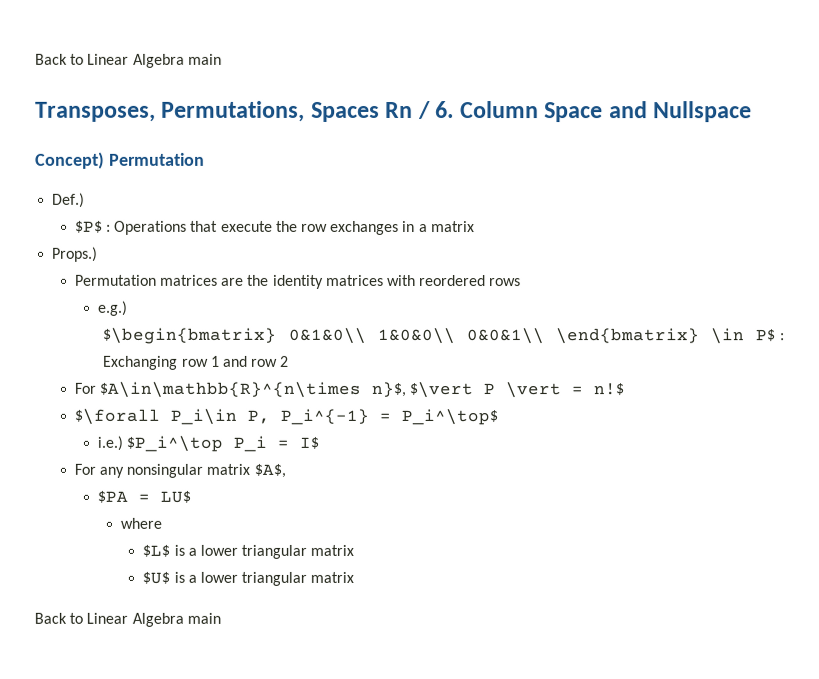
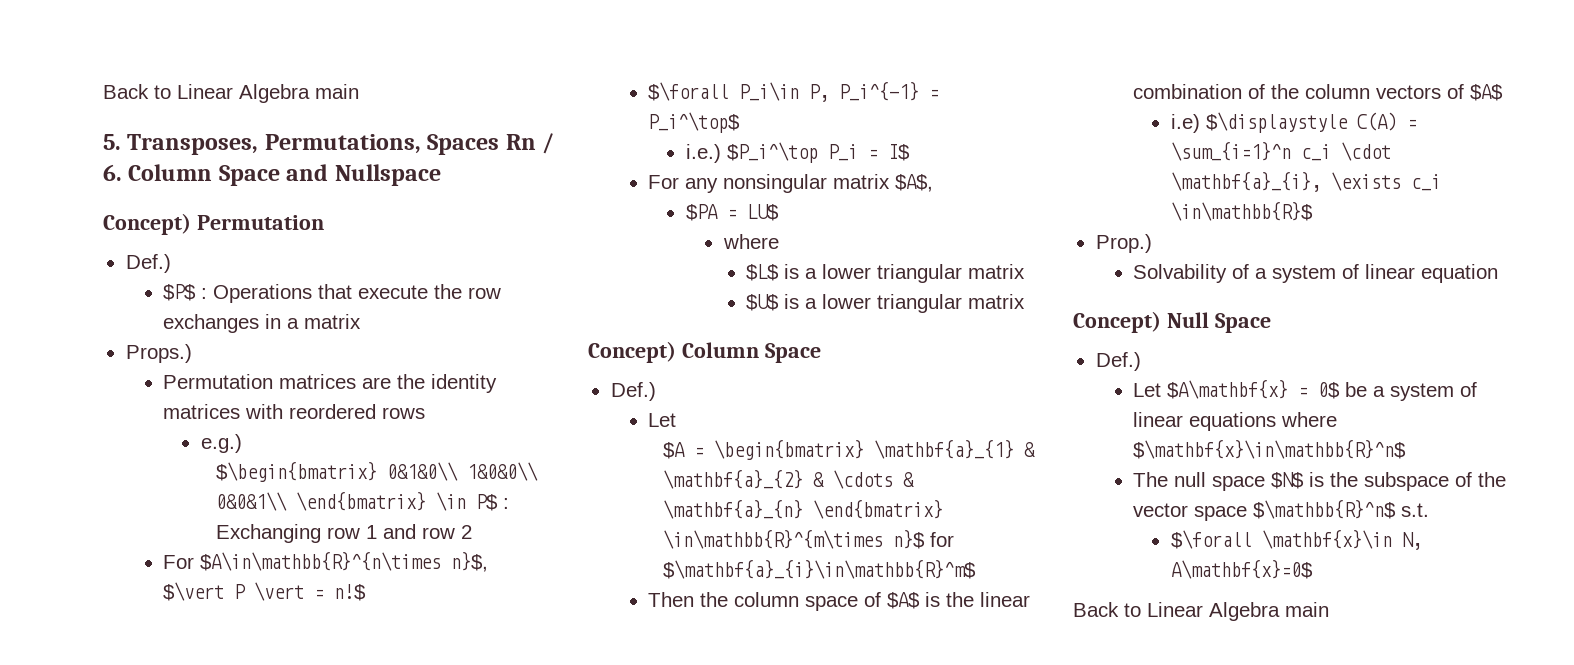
(222, 59) none -> [103,134,121,150] 5.
(355, 577) none -> [588,341,821,363] [610,382,656,401] [648,413,677,427] [663,439,1036,460] [663,469,915,489] [663,499,944,519] [663,529,955,549] [663,559,977,579] [648,592,1031,611] [1133,84,1504,101] [1170,112,1417,133] [1170,141,1391,161] [1170,171,1441,192] [1170,201,1313,221] [1095,234,1152,253] [1133,264,1499,283] [1073,311,1271,333] [1095,352,1141,371] [1133,379,1478,401] [1133,412,1338,431] [1133,439,1407,459] [1133,472,1507,491] [1133,499,1430,521] [1170,529,1422,550] [1170,559,1313,579] // Concept) Column Space // Def.) // Let // $A = \begin{bmatrix} \mathbf{a}_{1} & \mathbf{a}_{2} & \cdots & \mathbf{a}_{n} \end{bmatrix} \in\mathbb{R}^{m\times n}$ for $\mathbf{a}_{i}\in\mathbb{R}^m$ // Then the column space of $A$ is the linear combination of the column vectors of $A$ // i.e) $\displaystyle C(A) = \sum_{i=1}^n c_i \cdot \mathbf{a}_{i}, \exists c_i \in\mathbb{R}$ // Prop.) // Solvability of a system of linear equation // Concept) Null Space // Def.) // Let $A\mathbf{x} = 0$ be a system of linear equations where $\mathbf{x}\in\mathbb{R}^n$ // The null space $N$ is the subspace of the vector space $\mathbb{R}^n$ s.t. // $\forall \mathbf{x}\in N, A\mathbf{x}=0$

